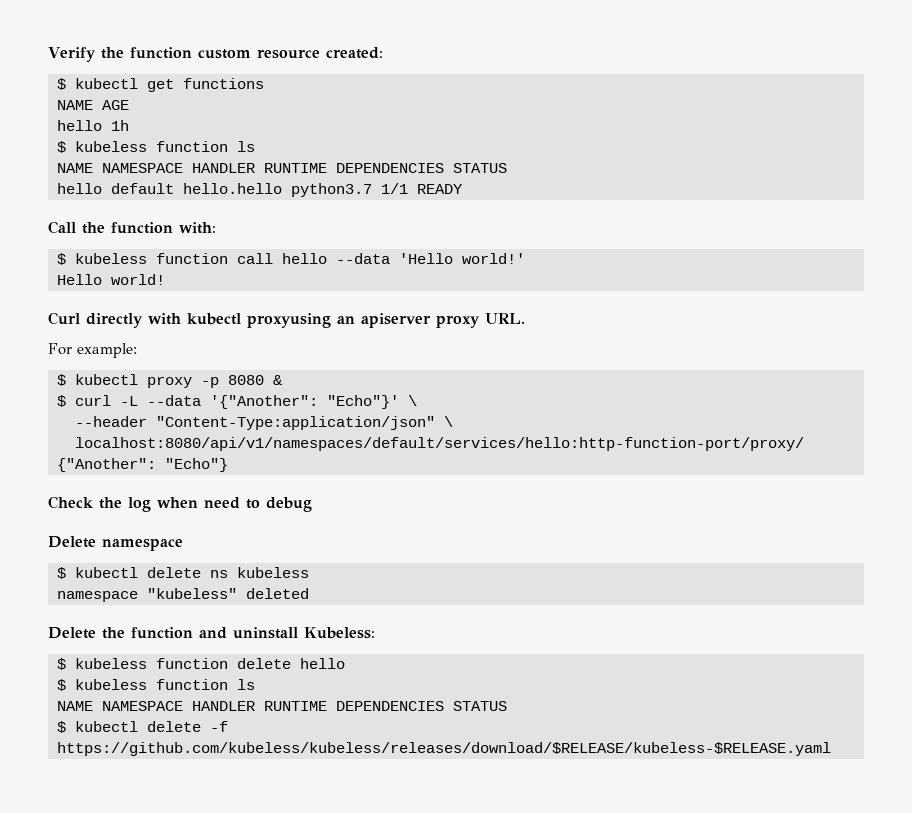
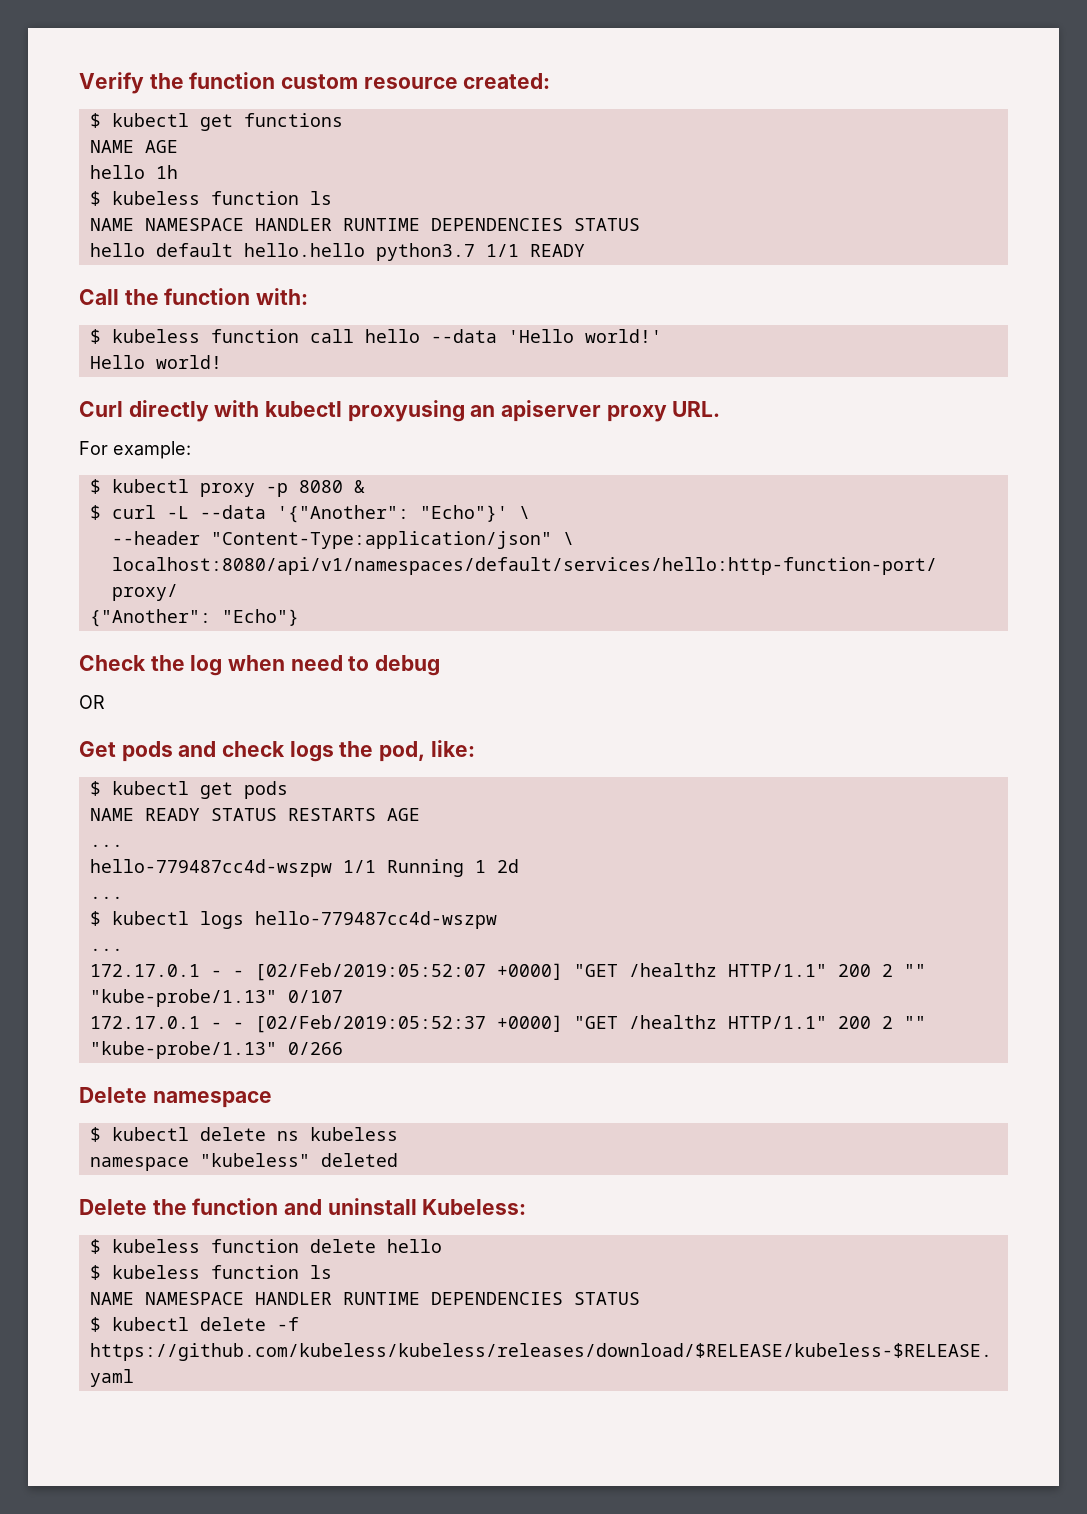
(312, 504) none -> [79,695,105,709] [79,740,475,762] [89,781,288,799] [89,808,420,821] [89,844,123,847] [89,859,519,877] [89,896,123,899] [89,911,497,929] [89,948,123,951] [89,963,926,981] [89,989,343,1007] [89,1015,926,1033] [89,1041,343,1059] // OR // Get pods and check logs the pod, like: // $ kubectl get pods // NAME READY STATUS RESTARTS AGE // ... // hello-779487cc4d-wszpw 1/1 Running 1 2d // ... // $ kubectl logs hello-779487cc4d-wszpw // ... // 172.17.0.1 - - [02/Feb/2019:05:52:07 +0000] "GET /healthz HTTP/1.1" 200 2 "" "kube-probe/1.13" 0/107 // 172.17.0.1 - - [02/Feb/2019:05:52:37 +0000] "GET /healthz HTTP/1.1" 200 2 "" "kube-probe/1.13" 0/266

